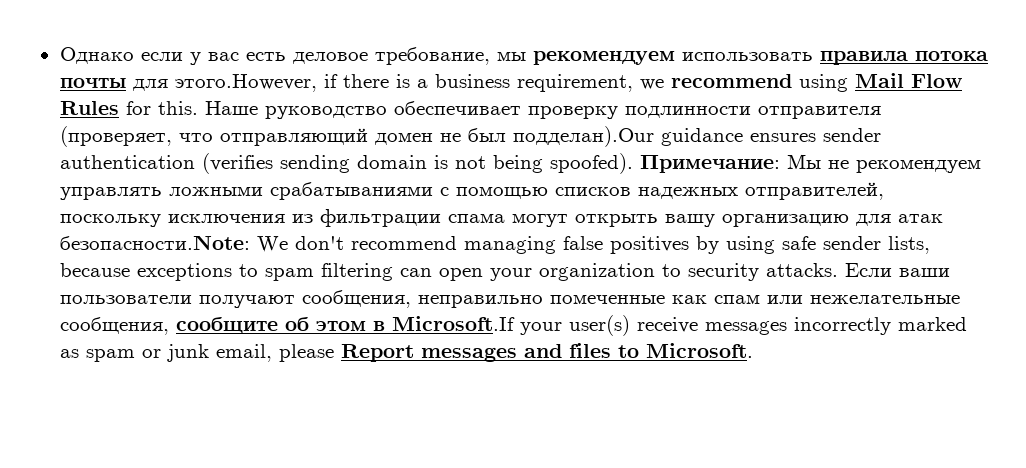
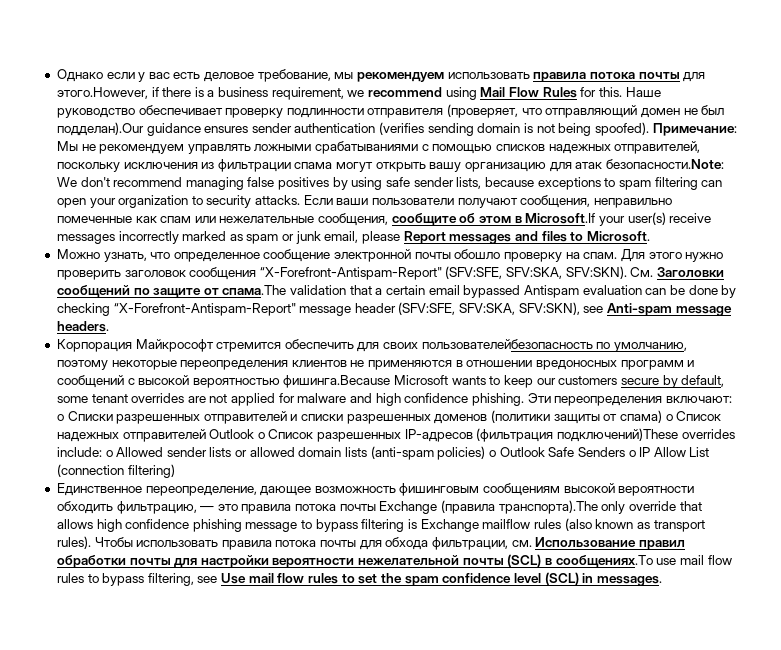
(753, 350) none -> [56,249,724,262] [56,266,725,280] [56,285,737,298] [56,302,732,316] [56,321,109,332] [56,339,688,352] [56,360,695,370] [56,375,725,388] [56,393,732,406] [56,410,722,424] [56,428,735,442] [56,446,710,460] [56,464,175,478] [56,483,695,496] [56,500,702,514] [56,518,705,532] [56,536,685,550] [56,554,732,568] [56,572,662,586] // Можно узнать, что определенное сообщение электронной почты обошло проверку на спам. Для этого нужно проверить заголовок сообщения “X-Forefront-Antispam-Report" (SFV:SFE, SFV:SKA, SFV:SKN). См. Заголовки сообщений по защите от спама.The validation that a certain email bypassed Antispam evaluation can be done by checking “X-Forefront-Antispam-Report" message header (SFV:SFE, SFV:SKA, SFV:SKN), see Anti-spam message headers. // Корпорация Майкрософт стремится обеспечить для своих пользователейбезопасность по умолчанию, поэтому некоторые переопределения клиентов не применяются в отношении вредоносных программ и сообщений с высокой вероятностью фишинга.Because Microsoft wants to keep our customers secure by default, some tenant overrides are not applied for malware and high confidence phishing. Эти переопределения включают: o Списки разрешенных отправителей и списки разрешенных доменов (политики защиты от спама) o Список надежных отправителей Outlook o Список разрешенных IP-адресов (фильтрация подключений)These overrides include: o Allowed sender lists or allowed domain lists (anti-spam policies) o Outlook Safe Senders o IP Allow List (connection filtering) // Единственное переопределение, дающее возможность фишинговым сообщениям высокой вероятности обходить фильтрацию, — это правила потока почты Exchange (правила транспорта).The only override that allows high confidence phishing message to bypass filtering is Exchange mailflow rules (also known as transport rules). Чтобы использовать правила потока почты для обхода фильтрации, см. Использование правил обработки почты для настройки вероятности нежелательной почты (SCL) в сообщениях.To use mail flow rules to bypass filtering, see Use mail flow rules to set the spam confidence level (SCL) in messages.

